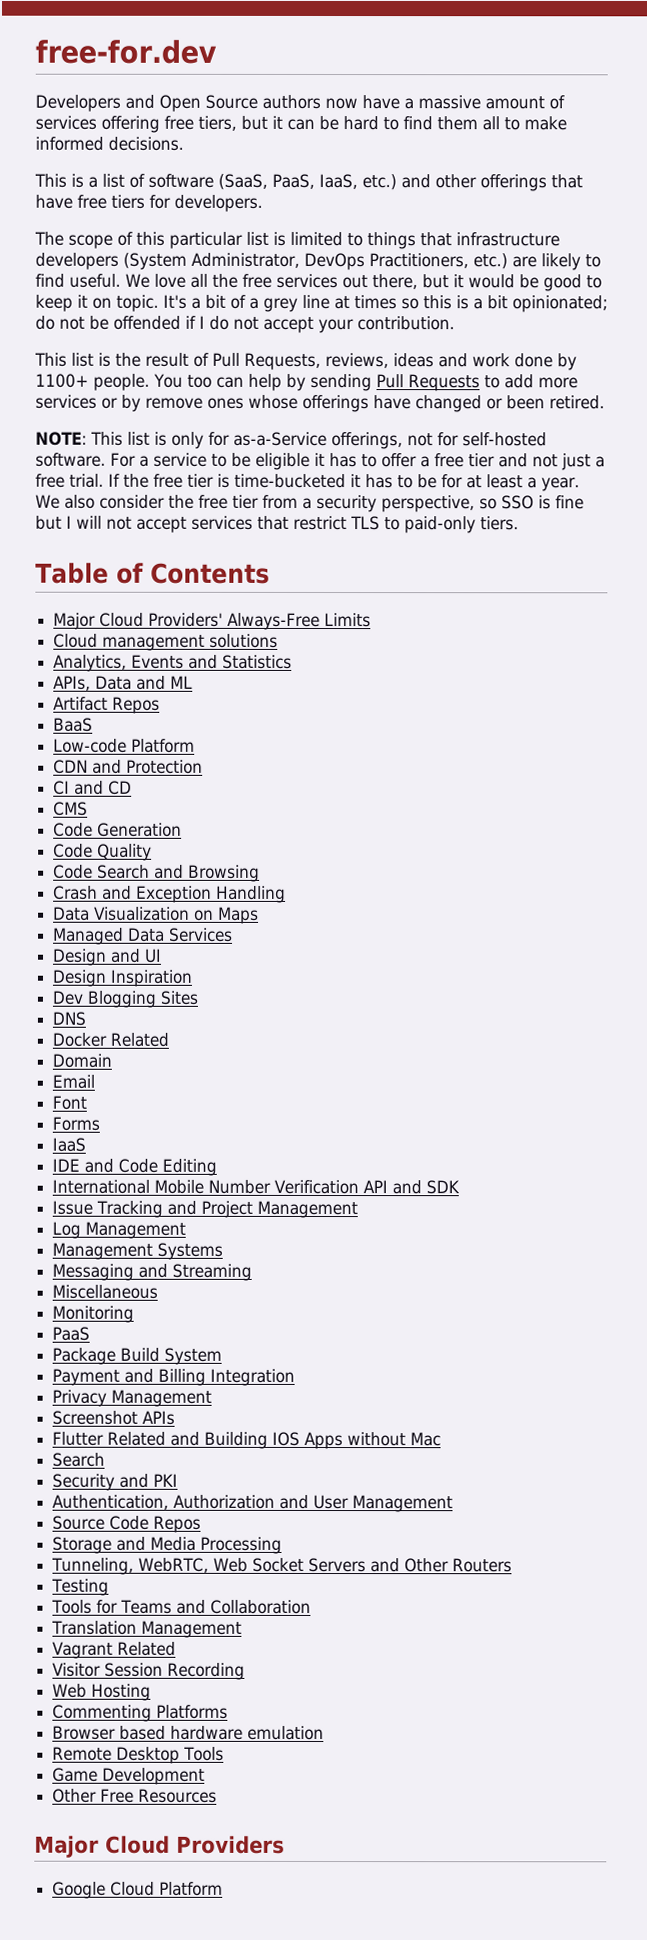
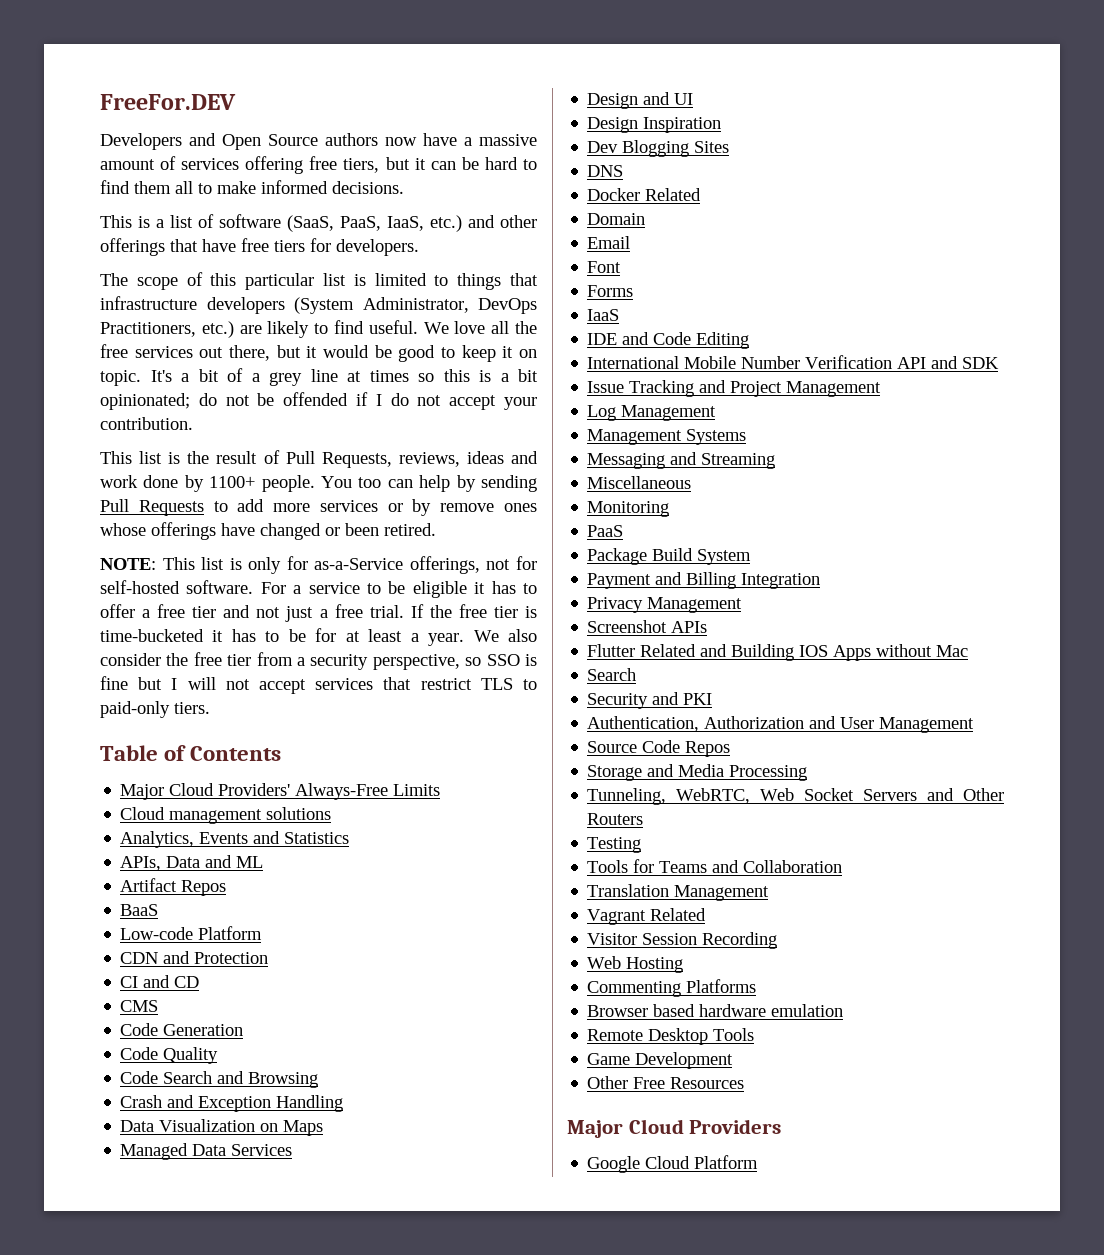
[35,39,217,64] free-for.dev -> [100,94,236,110] FreeFor.DEV

